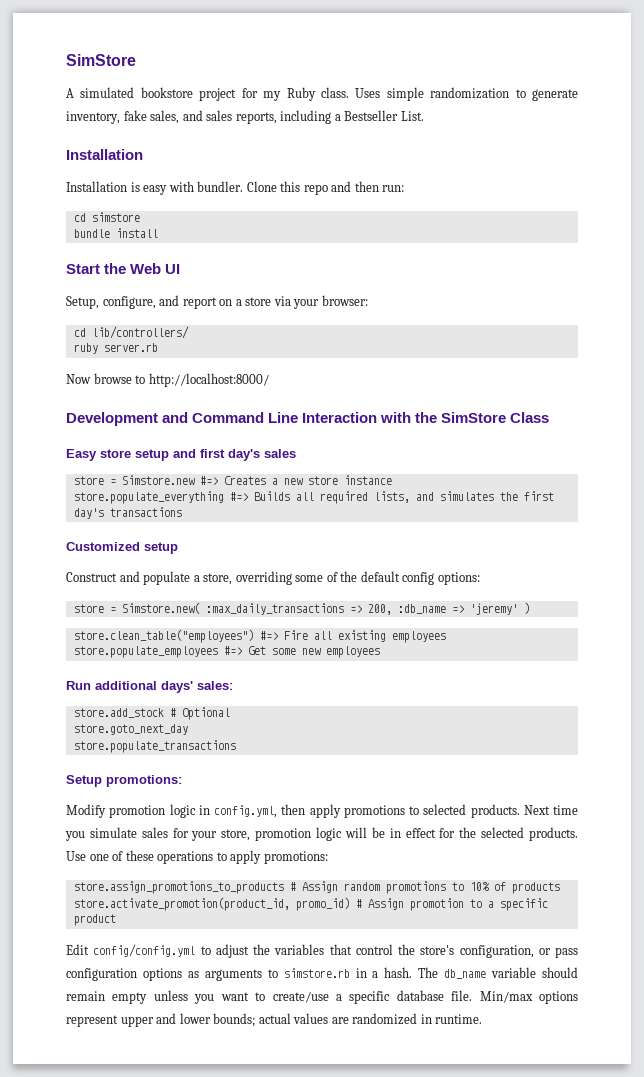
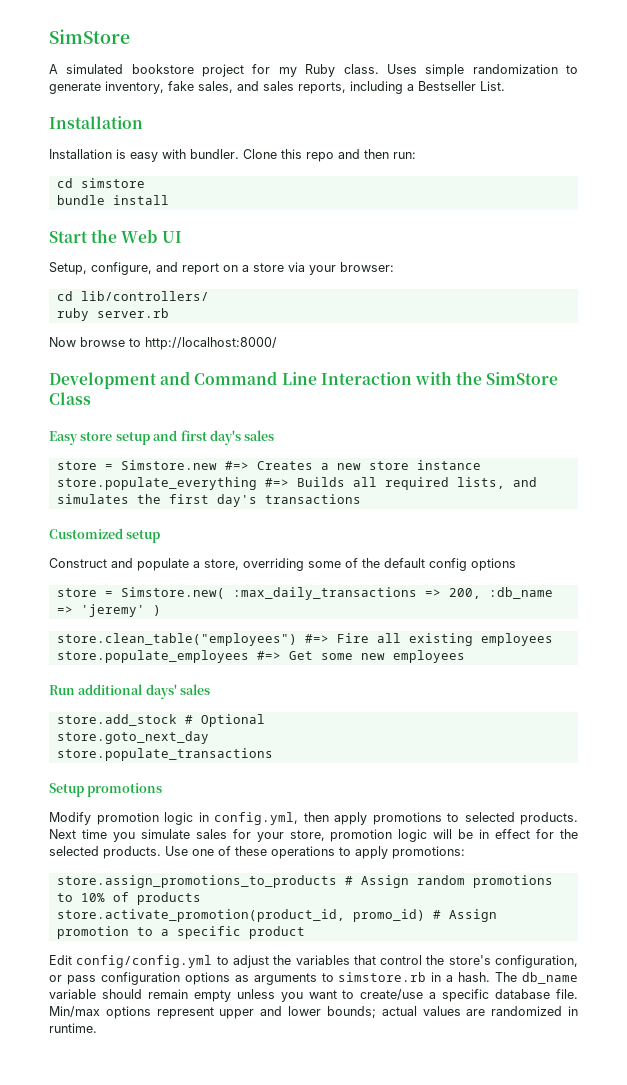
[437,572,480,585] options: -> [471,558,516,571] options
[197,681,233,690] sales: -> [180,684,211,695] sales
[106,775,182,787] promotions: -> [87,783,163,797] promotions

